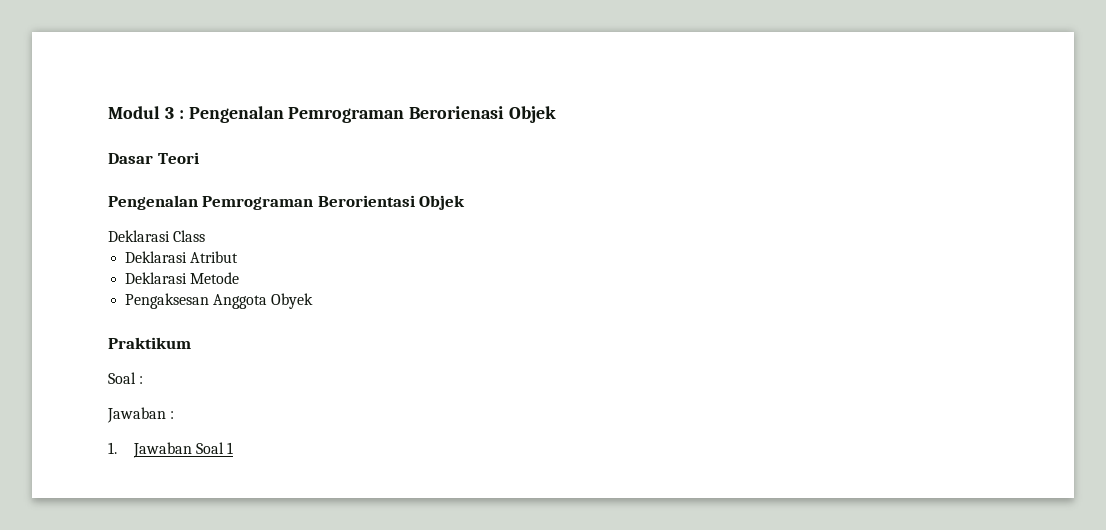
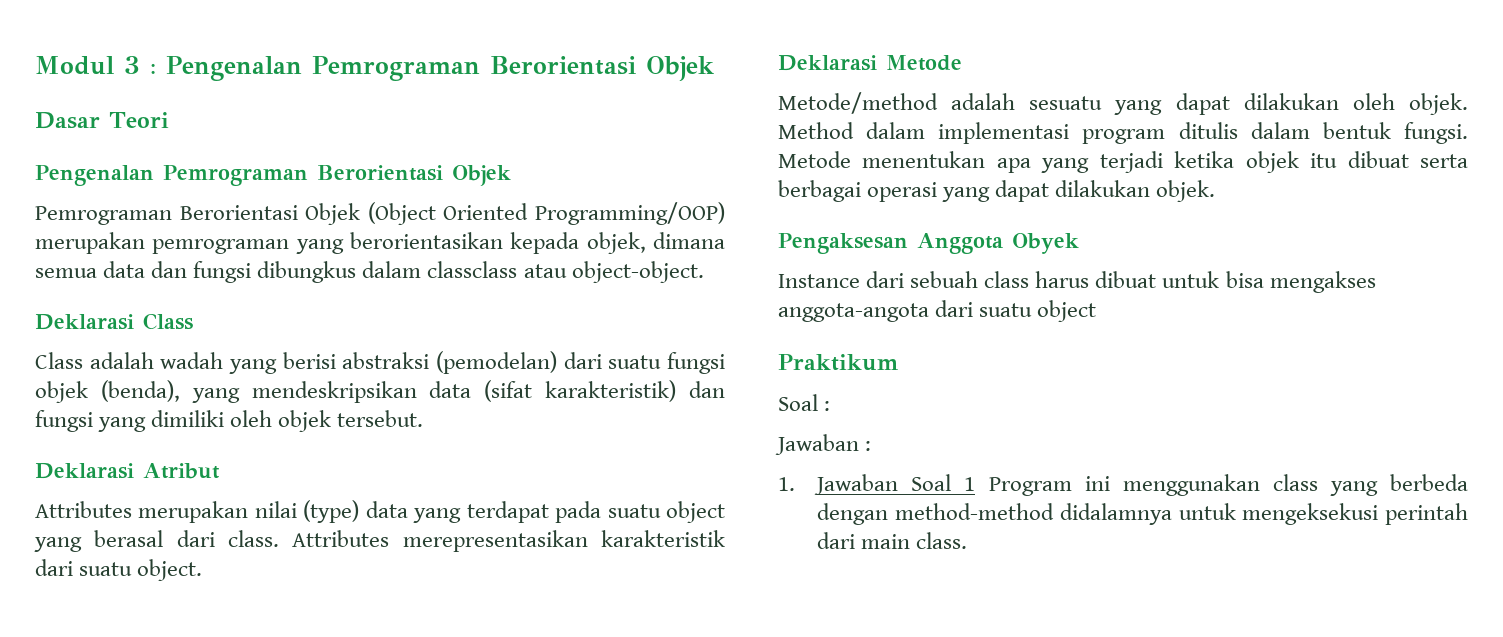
[409,106,505,119] Berorienasi -> [489,56,636,75] Berorientasi
[108,230,206,242] [125,251,239,263] [125,272,240,284] [125,293,314,309] Deklarasi Class // Deklarasi Atribut // Deklarasi Metode // Pengaksesan Anggota Obyek -> [35,202,726,225] [35,232,725,254] [35,261,704,283] [35,313,193,330] [35,351,725,374] [35,380,726,403] [35,410,424,432] [35,463,220,479] [35,500,726,523] [34,530,725,552] [35,559,203,581] [778,55,962,71] [778,92,1468,115] [778,122,1468,144] [778,151,1468,173] [778,180,1216,202] [778,233,1079,254] [778,271,1376,293] [778,300,1097,322] Pemrograman Berorientasi Objek (Object Oriented Programming/OOP) merupakan pemrograman yang berorientasikan kepada objek, dimana semua data dan fungsi dibungkus dalam classclass atau object-object. // Deklarasi Class // Class adalah wadah yang berisi abstraksi (pemodelan) dari suatu fungsi objek (benda), yang mendeskripsikan data (sifat karakteristik) dan fungsi yang dimiliki oleh objek tersebut. // Deklarasi Atribut // Attributes merupakan nilai (type) data yang terdapat pada suatu object yang berasal dari class. Attributes merepresentasikan karakteristik dari suatu object. // Deklarasi Metode // Metode/method adalah sesuatu yang dapat dilakukan oleh objek. Method dalam implementasi program ditulis dalam bentuk fungsi. Metode menentukan apa yang terjadi ketika objek itu dibuat serta berbagai operasi yang dapat dilakukan objek. // Pengaksesan Anggota Obyek // Instance dari sebuah class harus dibuat untuk bisa mengakses anggota-angota dari suatu object
(234, 448) none -> [988,474,1468,496] [817,503,1468,525] [817,532,968,549] Program ini menggunakan class yang berbeda dengan method-method didalamnya untuk mengeksekusi perintah dari main class.

